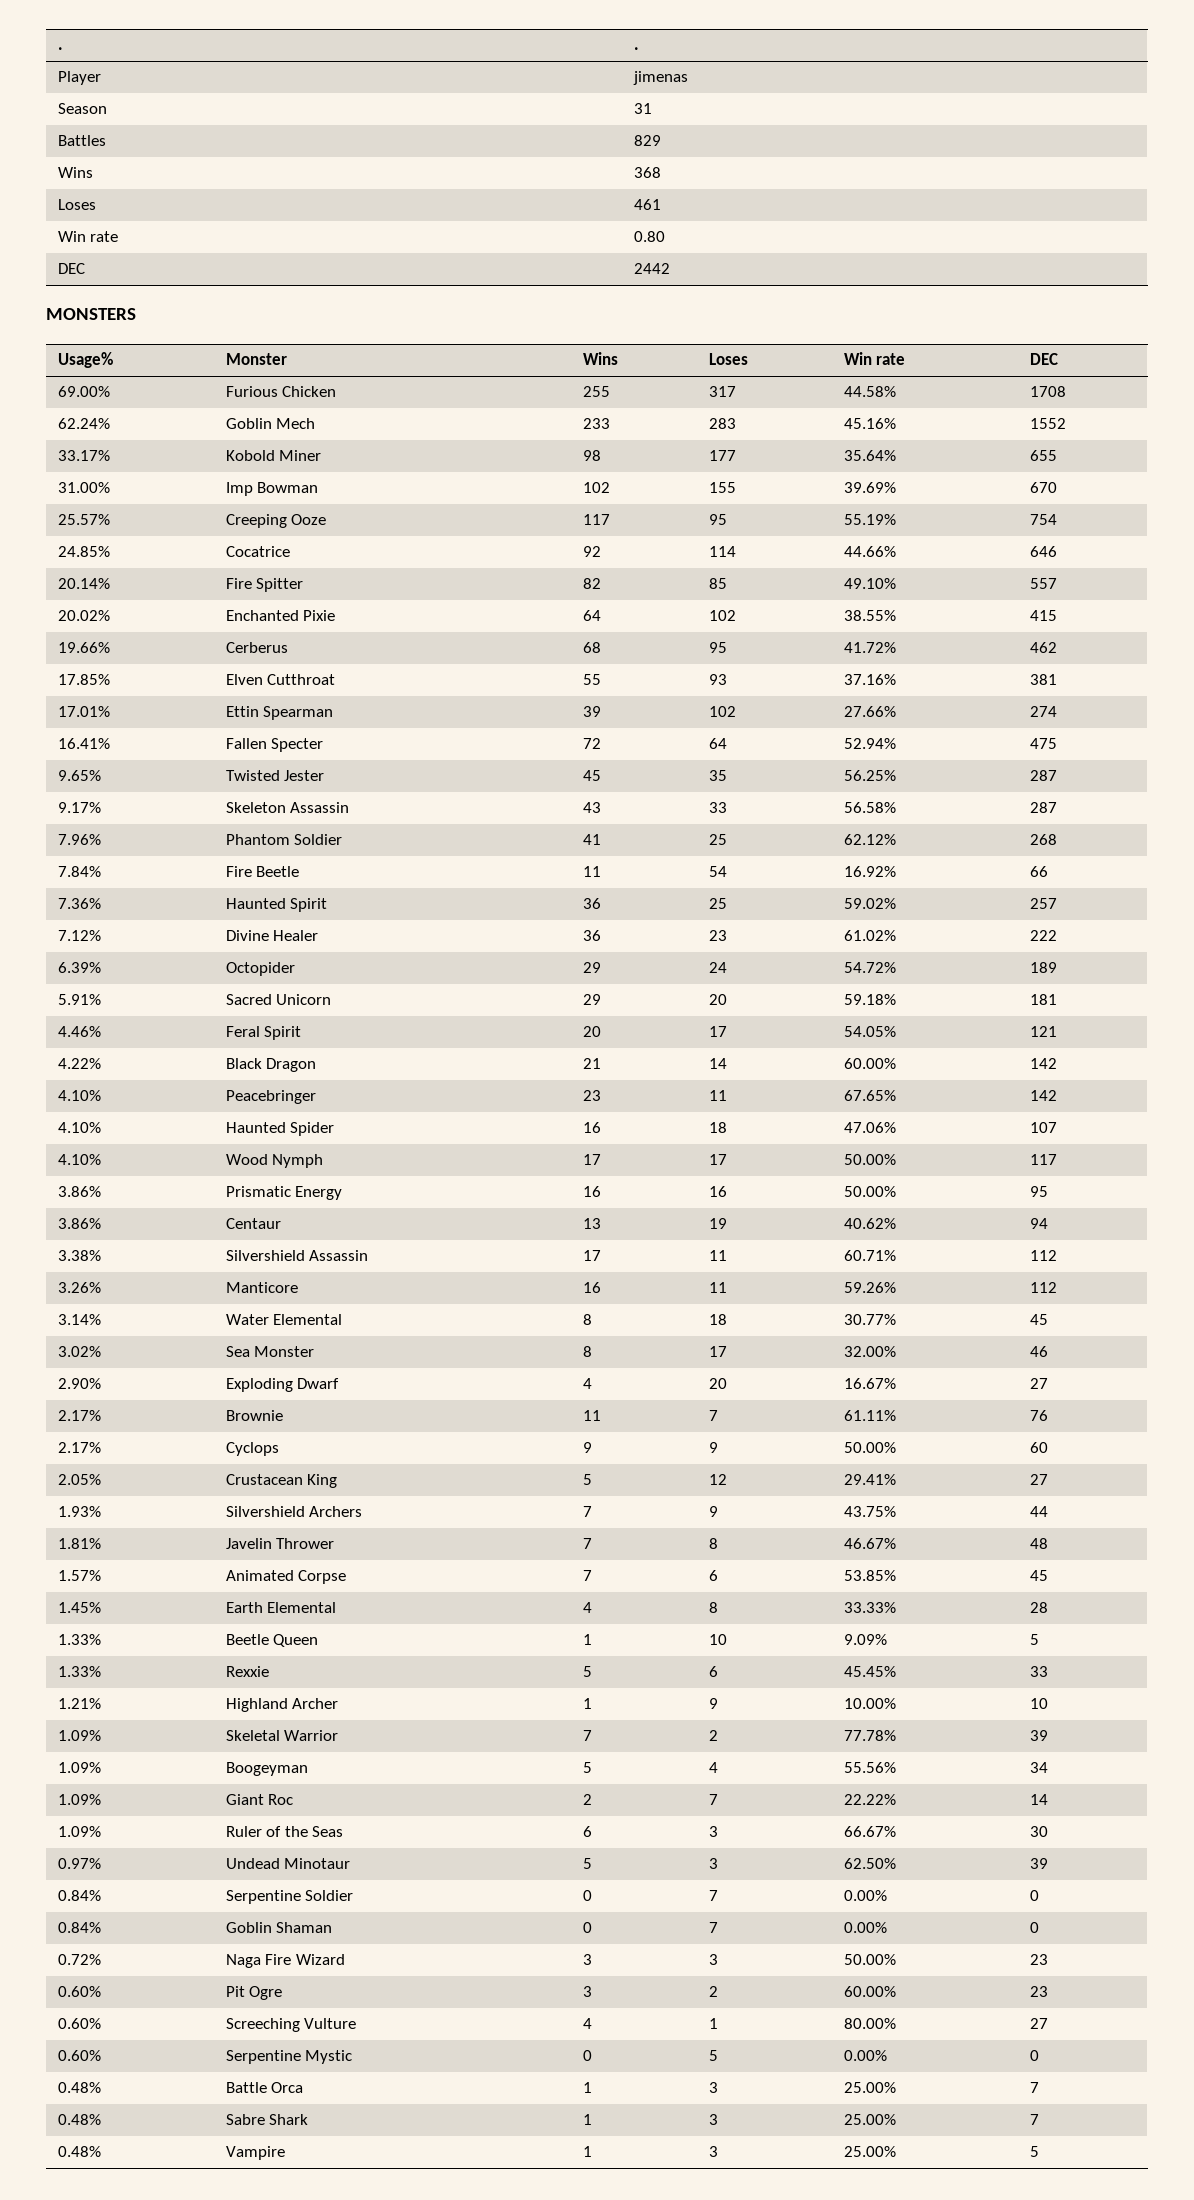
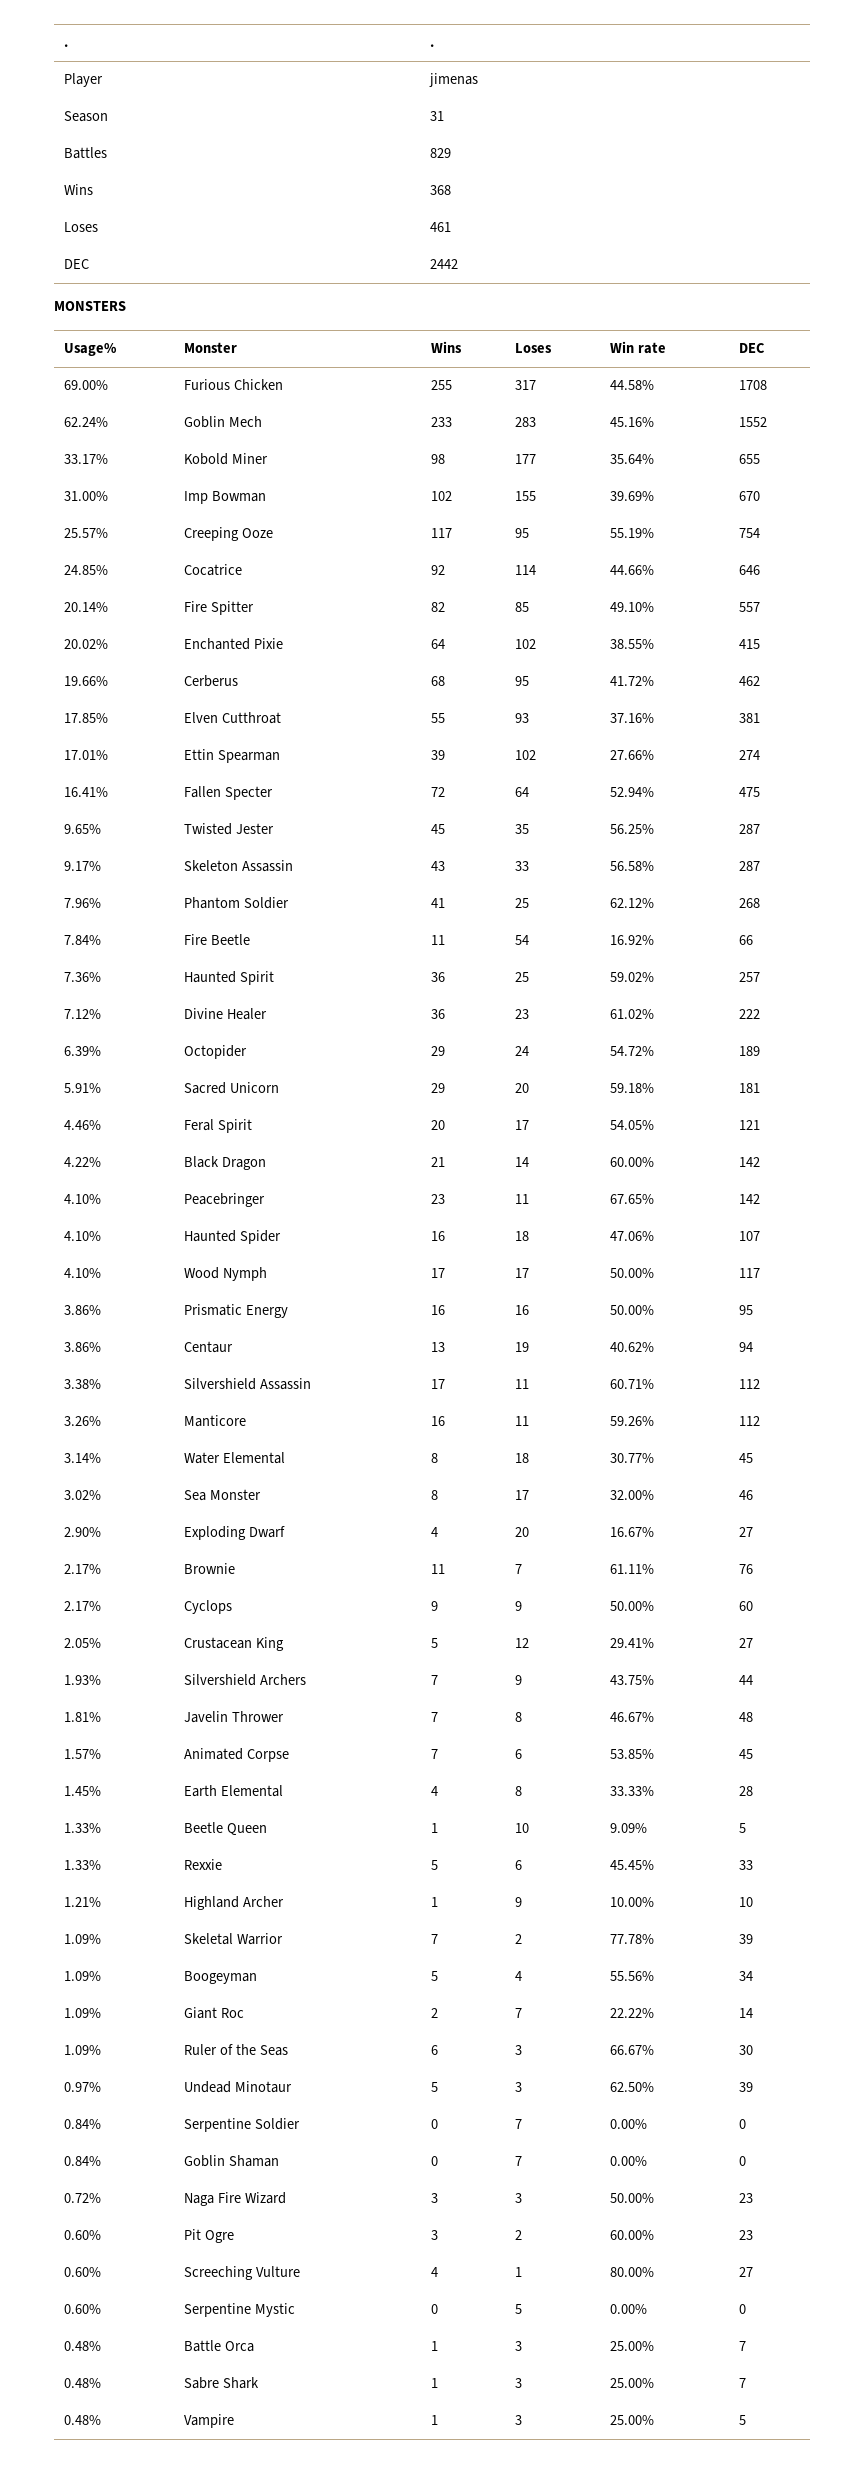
[57,231,119,242] [633,231,665,242] // Win rate | 0.80 -> (451, 227) none

